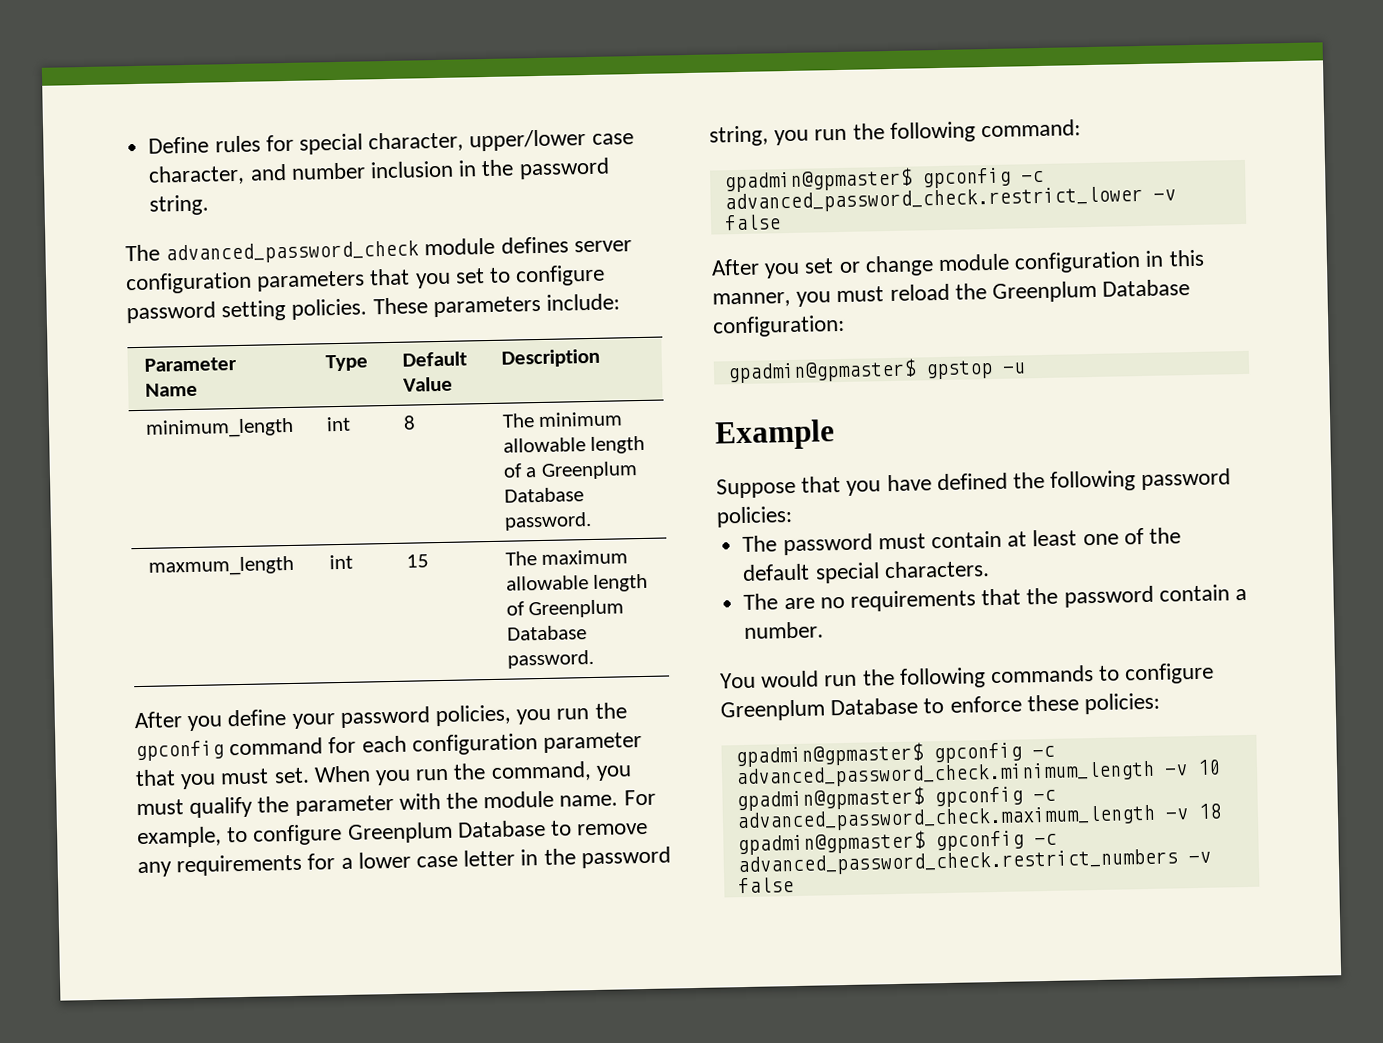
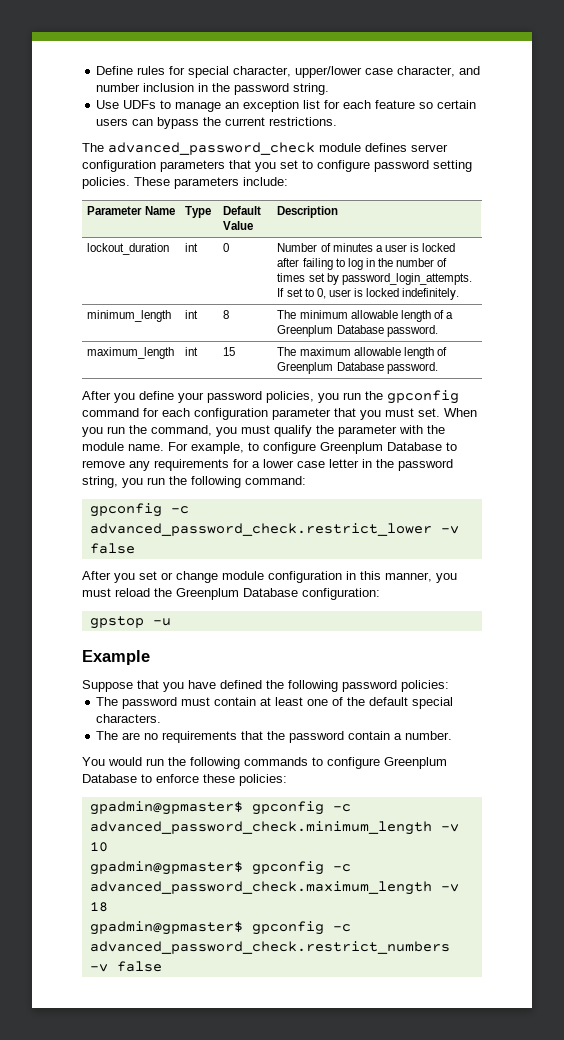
(210, 205) none -> [96,100,477,112] [96,117,338,129] // Use UDFs to manage an exception list for each feature so certain users can bypass the current restrictions.
(600, 358) none -> [87,243,170,255] [185,243,199,252] [223,243,230,252] [277,243,456,252] [277,258,448,270] [277,273,472,285] [277,288,460,300] // lockout_duration | int | 0 | Number of minutes a user is locked after failing to log in the number of times set by password_login_attempts. If set to 0, user is locked indefinitely.
[147,555,294,577] maxmum_length -> [87,347,175,359] maximum_length
[723,167,913,193] gpadmin@gpmaster$ -> (306, 480) none
[726,358,917,384] gpadmin@gpmaster$ -> (380, 594) none

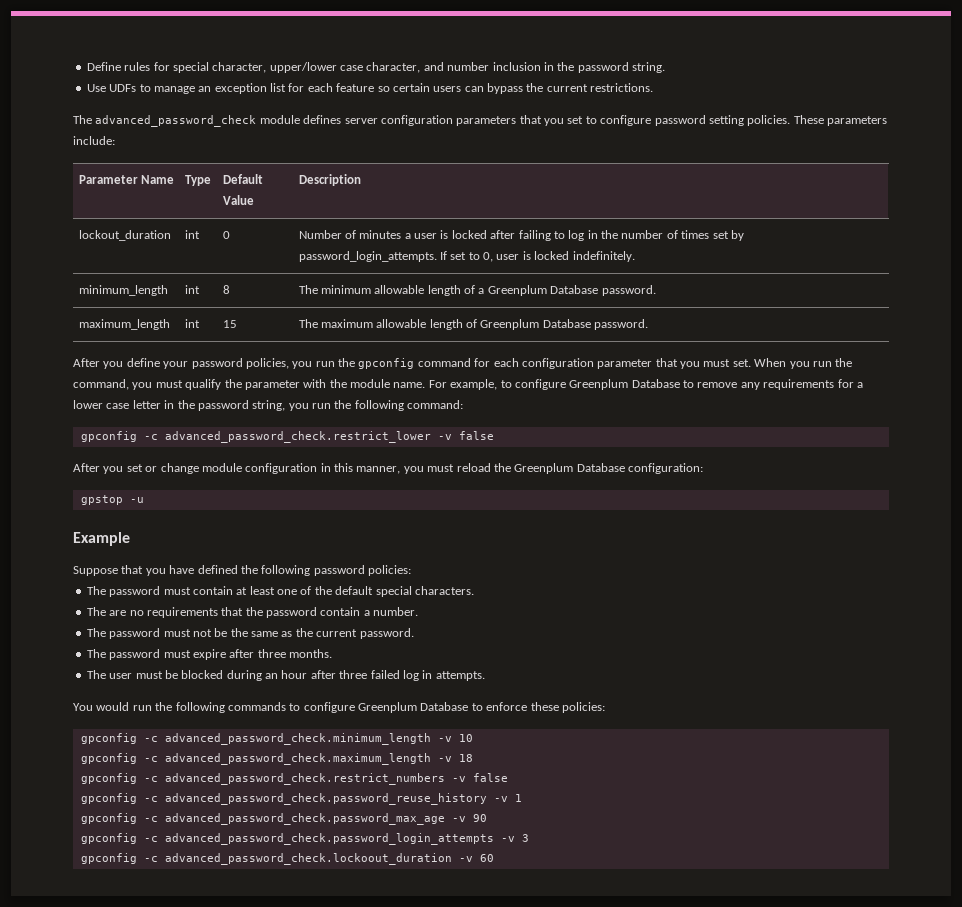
(453, 735) none -> [86,628,414,639] [86,649,332,660] [86,670,485,681] // The password must not be the same as the current password. // The password must expire after three months. // The user must be blocked during an hour after three failed log in attempts.
[89,801,243,815] gpadmin@gpmaster$ -> (605, 707) none
[89,861,243,875] gpadmin@gpmaster$ -> (473, 738) none
[89,921,243,935] gpadmin@gpmaster$ -> (473, 758) none
(162, 966) none -> [80,793,522,805] [80,813,487,825] [80,833,529,845] [80,853,494,865] // gpconfig -c advanced_password_check.password_reuse_history -v 1 // gpconfig -c advanced_password_check.password_max_age -v 90 // gpconfig -c advanced_password_check.password_login_attempts -v 3 // gpconfig -c advanced_password_check.lockoout_duration -v 60

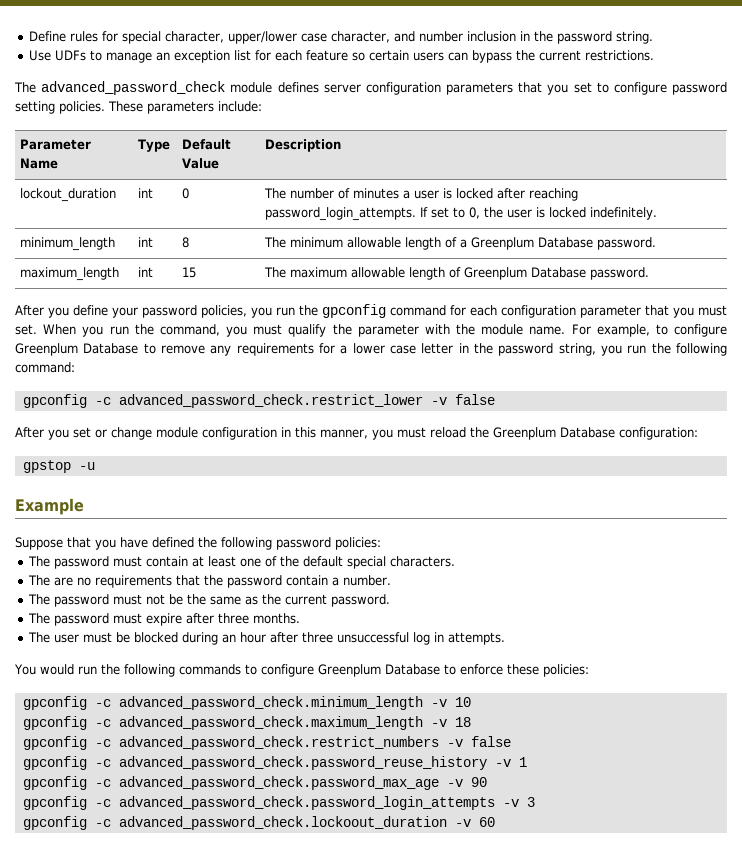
[298,230,342,239] Number -> [264,188,335,199] The number
[518,230,744,241] failing to log in the number of times set by -> [529,188,579,201] reaching
(493, 257) none -> [484,207,504,218] the
[370,670,400,679] failed -> [336,632,409,643] unsuccessful

